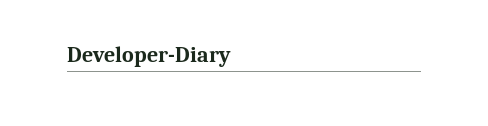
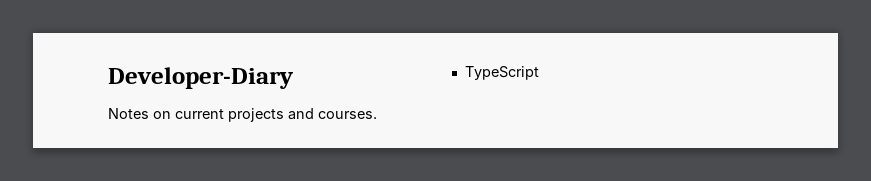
(231, 56) none -> [108,108,377,122] [464,66,539,80] // Notes on current projects and courses. // TypeScript

